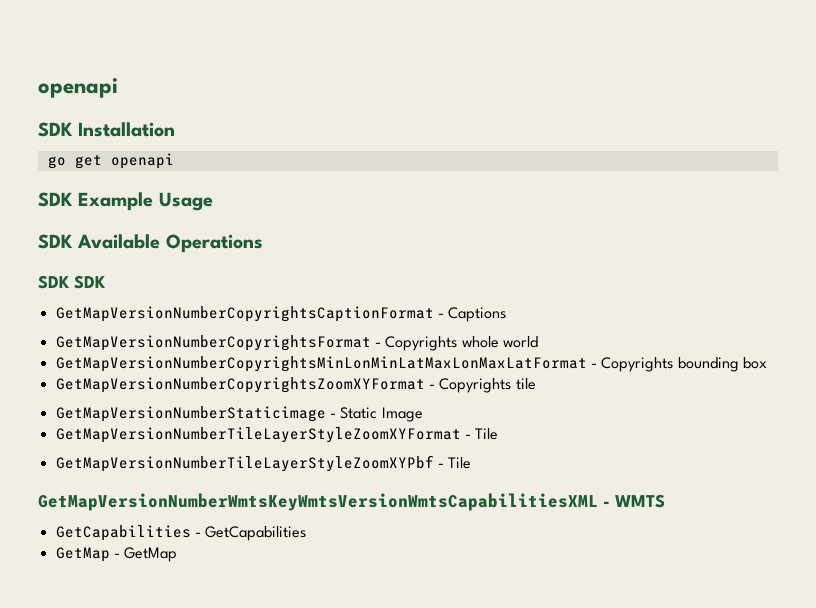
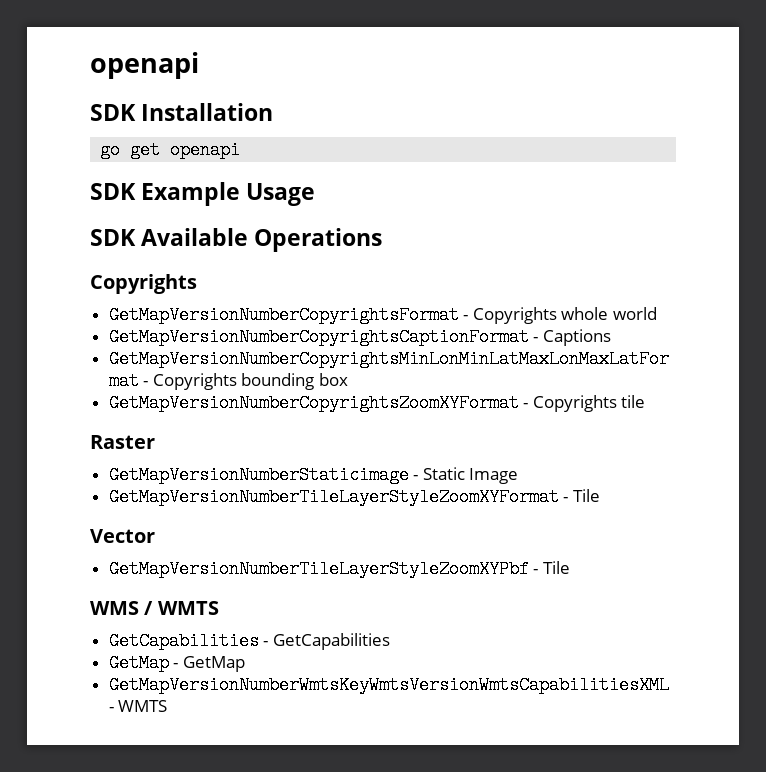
[38,275,106,289] [55,306,507,322] SDK SDK // GetMapVersionNumberCopyrightsCaptionFormat - Captions -> [90,274,197,294] Copyrights
(538, 342) none -> [108,328,611,346] // GetMapVersionNumberCopyrightsCaptionFormat - Captions
(536, 384) none -> [90,435,155,449] // Raster
(499, 434) none -> [90,529,155,543] // Vector
[38,493,610,511] GetMapVersionNumberWmtsKeyWmtsVersionWmtsCapabilitiesXML - -> [90,601,154,615] WMS /
(178, 554) none -> [108,676,669,694] [108,700,168,712] // GetMapVersionNumberWmtsKeyWmtsVersionWmtsCapabilitiesXML - WMTS

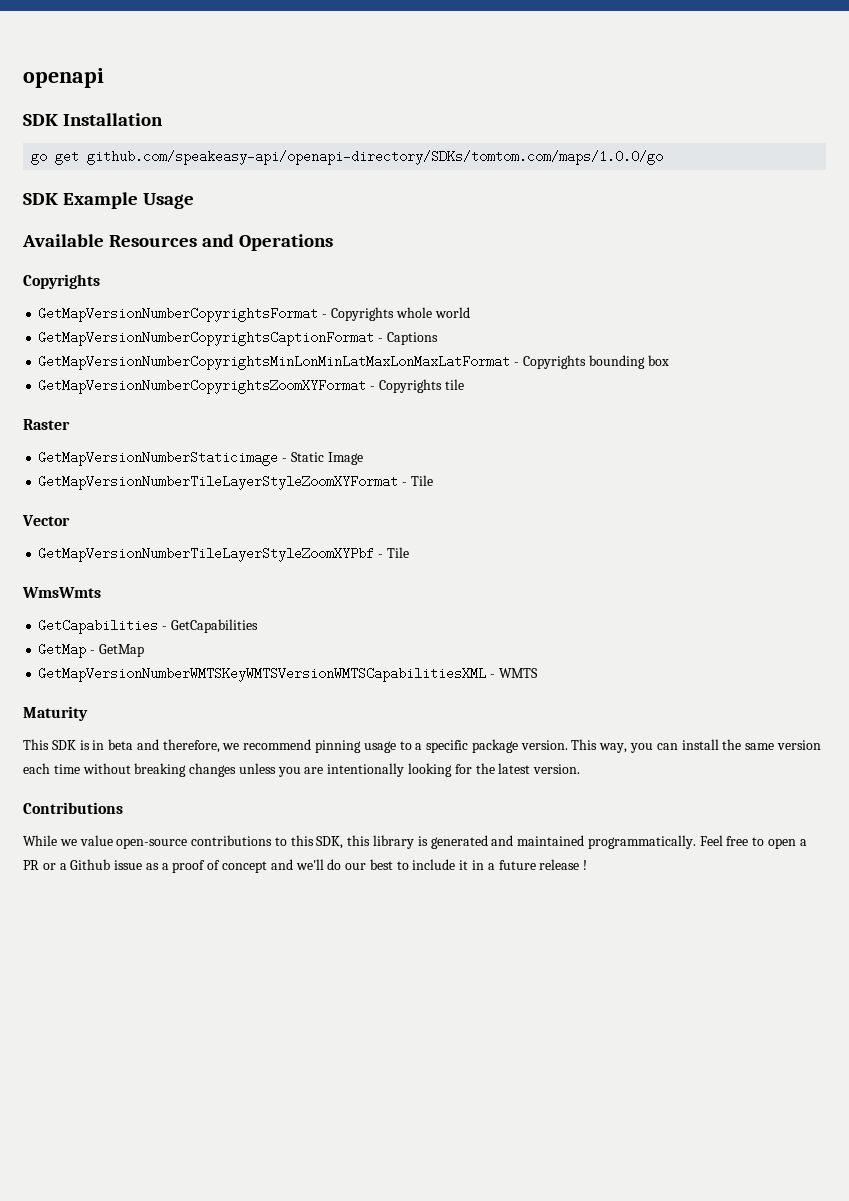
[170,141,241,159] openapi -> [87,150,664,165] github.com/speakeasy-api/openapi-directory/SDKs/tomtom.com/maps/1.0.0/go
[90,228,249,246] SDK Available -> [22,234,235,247] Available Resources and
[90,601,219,615] WMS / WMTS -> [22,587,101,598] WmsWmts
[108,676,669,694] GetMapVersionNumberWmtsKeyWmtsVersionWmtsCapabilitiesXML -> [38,667,487,682] GetMapVersionNumberWMTSKeyWMTSVersionWMTSCapabilitiesXML
(168, 706) none -> [23,706,88,721] [23,739,821,753] [23,763,581,777] [23,802,123,814] [23,835,807,849] [23,859,588,873] // Maturity // This SDK is in beta and therefore, we recommend pinning usage to a specific package version. This way, you can install the same version each time without breaking changes unless you are intentionally looking for the latest version. // Contributions // While we value open-source contributions to this SDK, this library is generated and maintained programmatically. Feel free to open a PR or a Github issue as a proof of concept and we'll do our best to include it in a future release !

